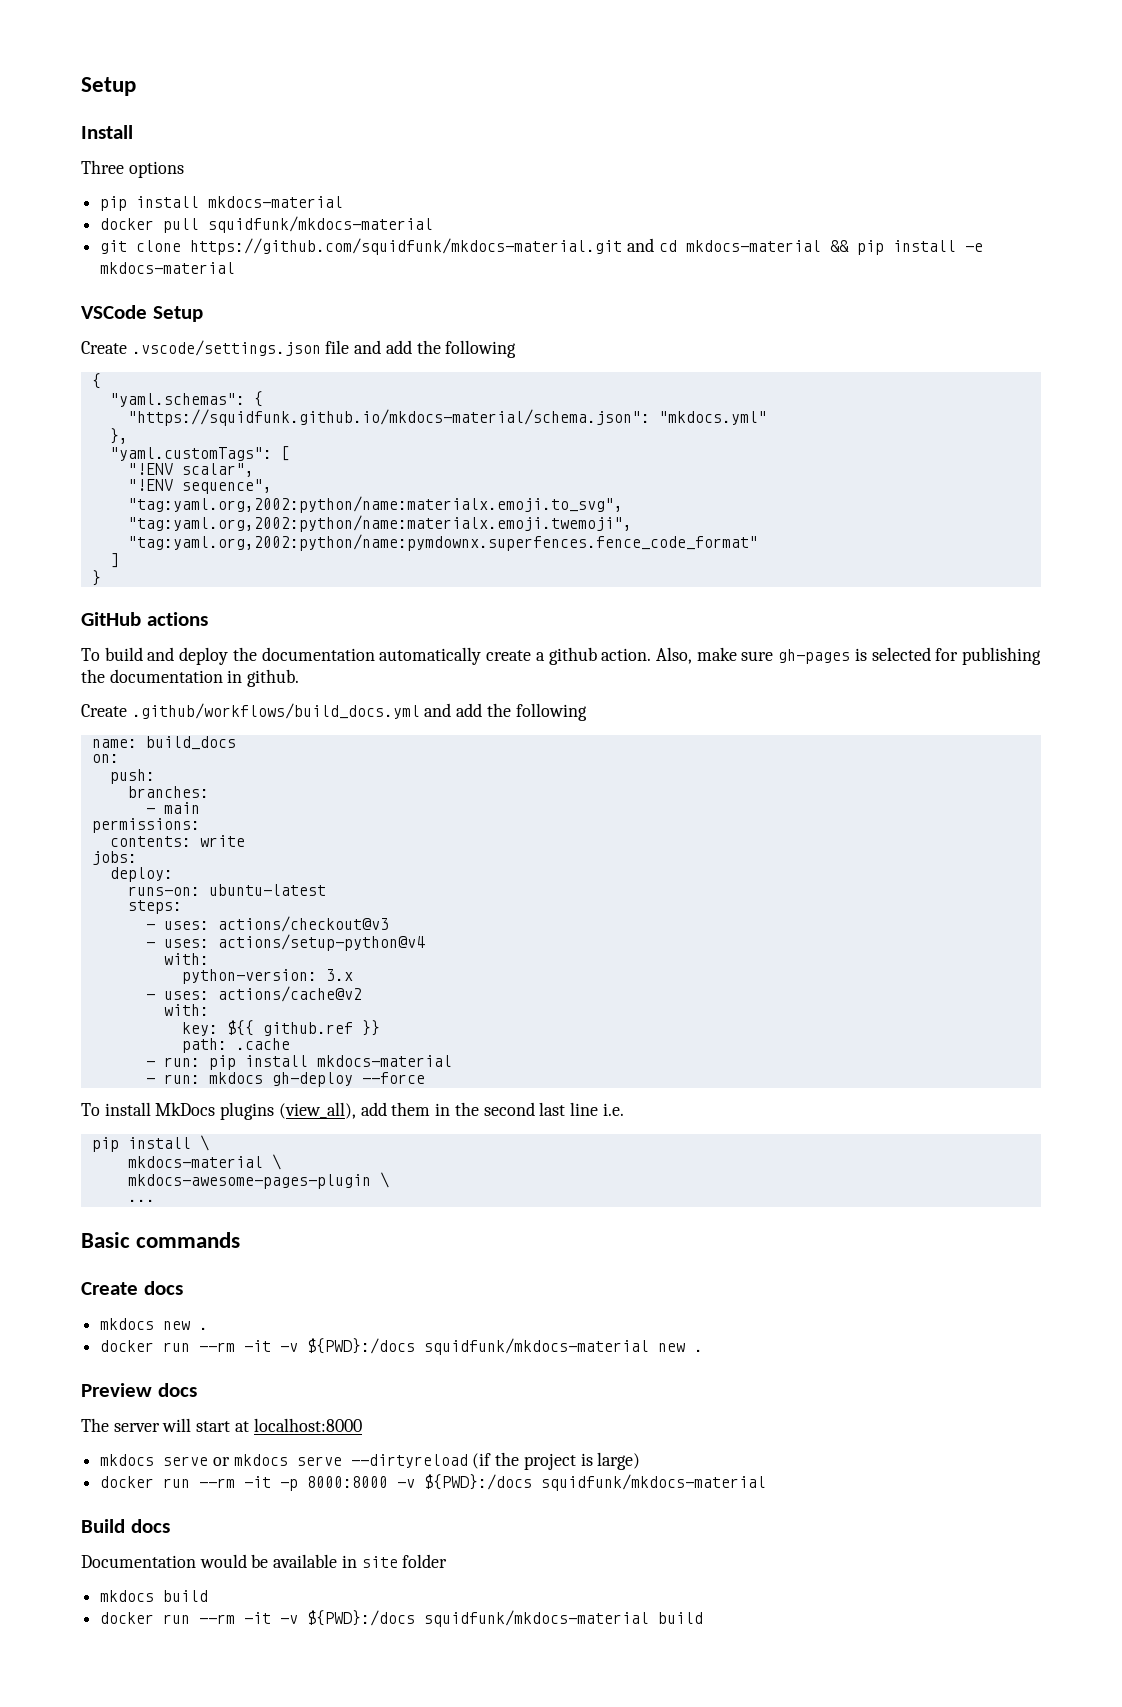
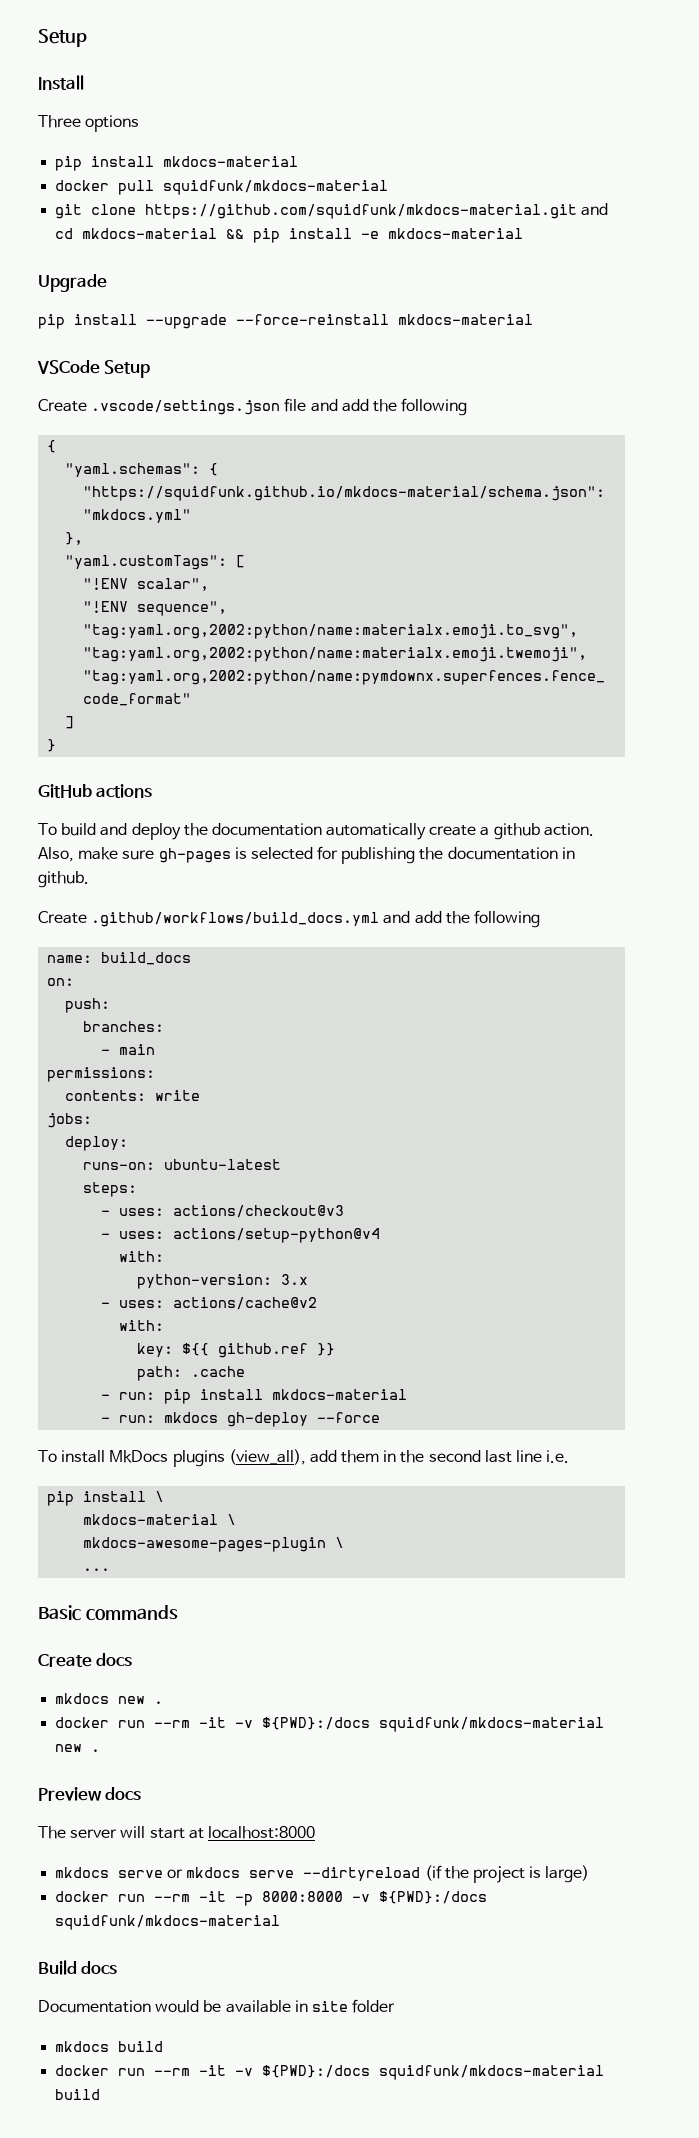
(236, 268) none -> [38,274,107,292] [38,314,533,329] // Upgrade // pip install --upgrade --force-reinstall mkdocs-material

